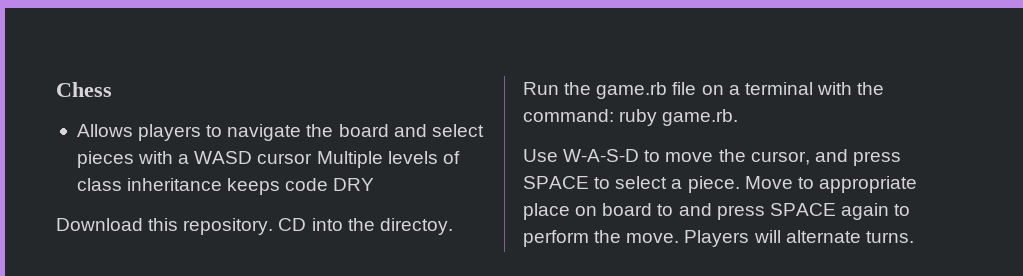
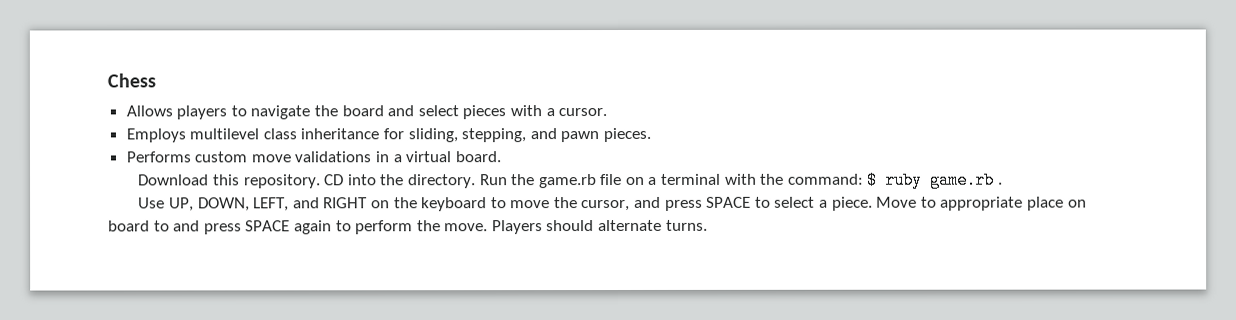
[194,151,460,168] [76,178,375,195] WASD cursor Multiple levels of class inheritance keeps code DRY -> [558,108,608,117] [125,127,652,143] [125,151,502,163] cursor. // Employs multilevel class inheritance for sliding, stepping, and pawn pieces. // Performs custom move validations in a virtual board.
[379,218,453,235] directoy. -> [407,174,476,189] directory.
[619,109,739,126] [523,149,640,162] ruby game.rb. // Use W-A-S-D -> [867,171,1003,189] [138,197,488,212] $ ruby game.rb . // Use UP, DOWN, LEFT, and RIGHT on the keyboard
[753,230,781,243] will -> [546,220,595,232] should

